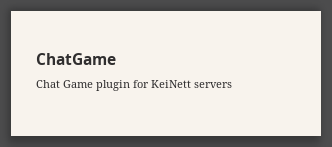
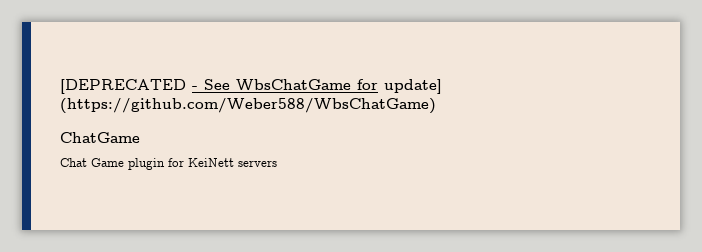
(36, 59) none -> [60,79,442,94] [60,98,436,114] [DEPRECATED - See WbsChatGame for update] (https://github.com/Weber588/WbsChatGame) //

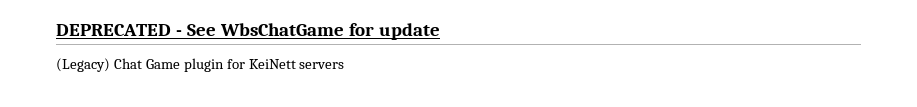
[60,79,186,94] [DEPRECATED -> [56,24,171,36] DEPRECATED
[384,79,442,94] [60,98,436,114] [60,132,140,143] update] (https://github.com/Weber588/WbsChatGame) // ChatGame // -> [378,23,440,40] [56,58,110,72] update // (Legacy)

